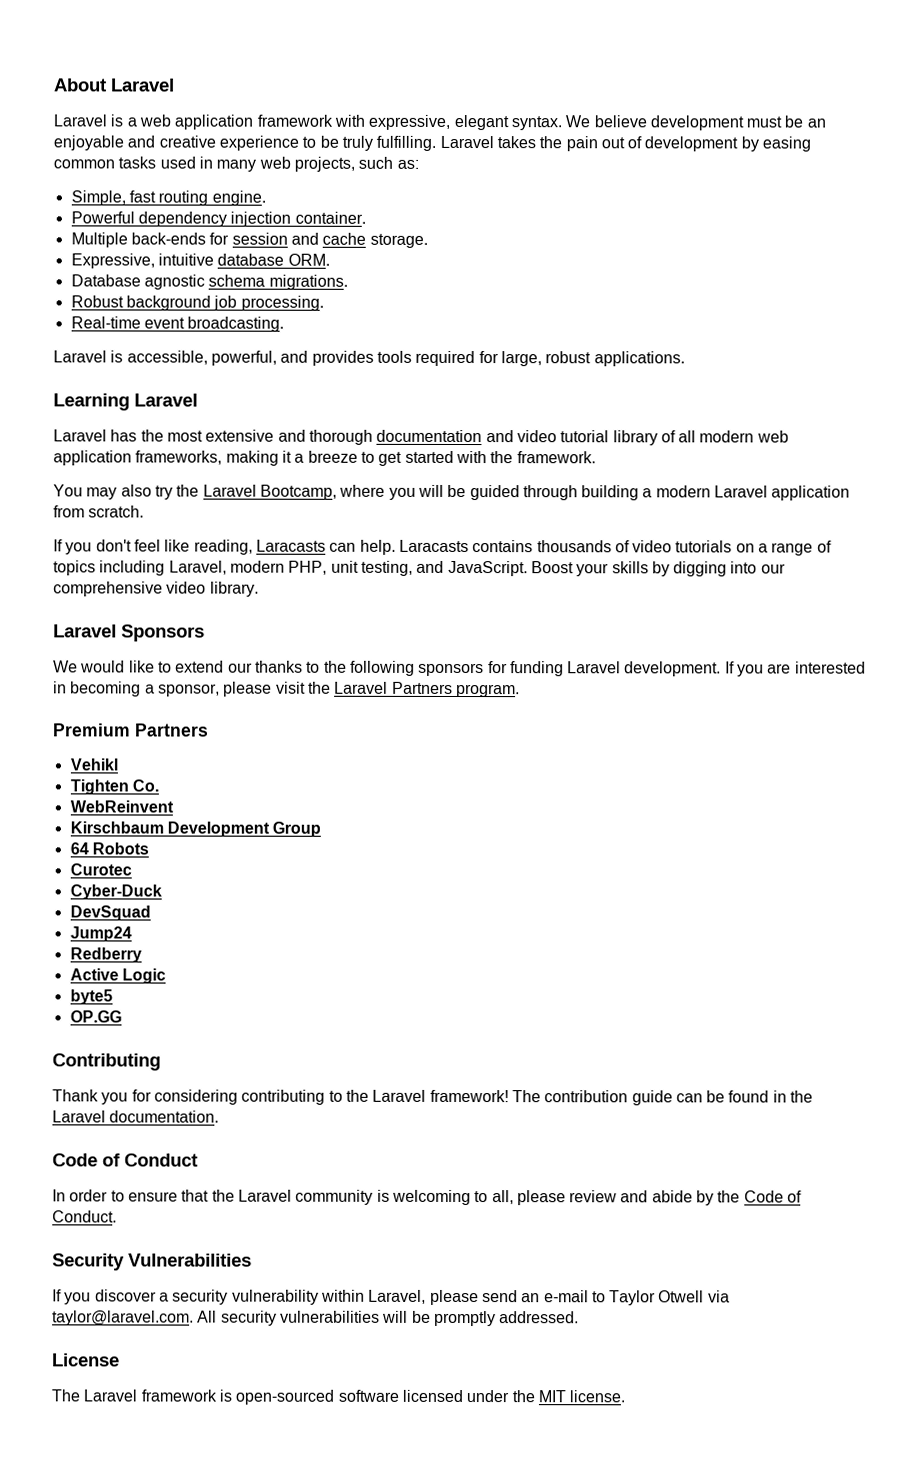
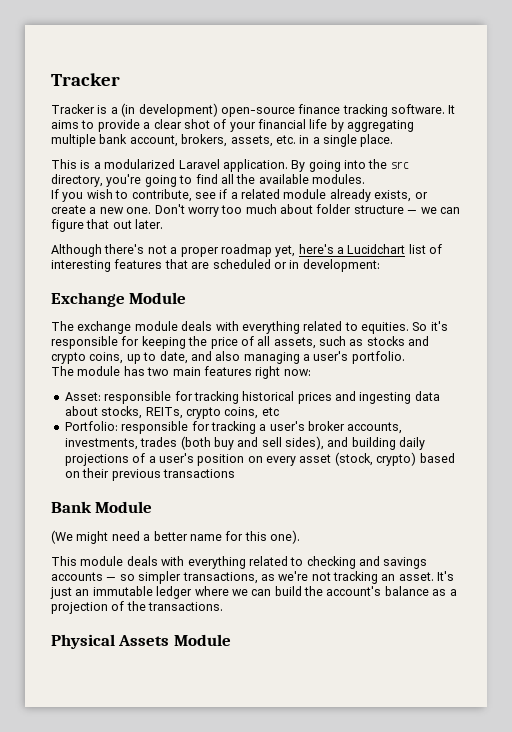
[54,78,175,92] [53,114,826,131] [53,135,812,152] [53,156,419,172] [70,190,266,206] [70,211,366,227] [70,232,428,248] [70,253,330,269] [70,274,348,290] [70,295,324,311] [70,316,285,332] [53,350,685,367] [53,393,198,411] [53,429,789,446] [53,450,596,466] [53,484,851,501] [53,505,145,518] [53,539,832,556] [53,560,786,577] [53,581,259,597] [53,624,205,642] [53,660,866,677] [53,681,520,698] [52,723,209,737] [69,758,118,771] [69,779,159,795] [69,800,174,813] [69,821,322,837] [69,842,149,855] [69,863,132,876] [69,884,162,900] [69,905,151,921] [69,926,132,942] [69,947,142,963] [69,968,166,984] [69,989,113,1005] [69,1010,122,1023] [52,1053,161,1071] [52,1089,814,1106] [52,1110,220,1123] [52,1153,198,1167] [52,1189,803,1206] [52,1210,117,1223] [52,1253,252,1271] [52,1289,730,1306] [52,1310,580,1327] [52,1353,120,1367] [51,1389,626,1405] About Laravel // Laravel is a web application framework with expressive, elegant syntax. We believe development must be an enjoyable and creative experience to be truly fulfilling. Laravel takes the pain out of development by easing common tasks used in many web projects, such as: // Simple, fast routing engine. // Powerful dependency injection container. // Multiple back-ends for session and cache storage. // Expressive, intuitive database ORM. // Database agnostic schema migrations. // Robust background job processing. // Real-time event broadcasting. // Laravel is accessible, powerful, and provides tools required for large, robust applications. // Learning Laravel // Laravel has the most extensive and thorough documentation and video tutorial library of all modern web application frameworks, making it a breeze to get started with the framework. // You may also try the Laravel Bootcamp, where you will be guided through building a modern Laravel application from scratch. // If you don't feel like reading, Laracasts can help. Laracasts contains thousands of video tutorials on a range of topics including Laravel, modern PHP, unit testing, and JavaScript. Boost your skills by digging into our comprehensive video library. // Laravel Sponsors // We would like to extend our thanks to the following sponsors for funding Laravel development. If you are interested in becoming a sponsor, please visit the Laravel Partners program. // Premium Partners // Vehikl // Tighten Co. // WebReinvent // Kirschbaum Development Group // 64 Robots // Curotec // Cyber-Duck // DevSquad // Jump24 // Redberry // Active Logic // byte5 // OP.GG // Contributing // Thank you for considering contributing to the Laravel framework! The contribution guide can be found in the Laravel documentation. // Code of Conduct // In order to ensure that the Laravel community is welcoming to all, please review and abide by the Code of Conduct. // Security Vulnerabilities // If you discover a security vulnerability within Laravel, please send an e-mail to Taylor Otwell via taylor@laravel.com. All security vulnerabilities will be promptly addressed. // License // The Laravel framework is open-sourced software licensed under the MIT license. -> [51,73,120,86] [51,103,456,117] [51,119,415,132] [51,134,394,147] [51,159,409,172] [51,174,365,187] [51,189,428,202] [51,204,460,217] [51,219,164,232] [51,244,443,257] [51,259,380,272] [51,292,187,307] [51,321,448,334] [51,336,430,349] [51,351,405,364] [51,366,311,379] [64,391,440,404] [64,406,279,419] [64,421,403,434] [64,436,426,450] [64,452,455,466] [64,468,235,481] [51,501,153,513] [51,530,300,544] [51,556,428,569] [51,571,455,584] [50,586,457,599] [51,601,224,614] [51,634,231,649] Tracker // Tracker is a (in development) open-source finance tracking software. It aims to provide a clear shot of your financial life by aggregating multiple bank account, brokers, assets, etc. in a single place. // This is a modularized Laravel application. By going into the src directory, you're going to find all the available modules. // If you wish to contribute, see if a related module already exists, or create a new one. Don't worry too much about folder structure — we can figure that out later. // Although there's not a proper roadmap yet, here's a Lucidchart list of interesting features that are scheduled or in development: // Exchange Module // The exchange module deals with everything related to equities. So it's responsible for keeping the price of all assets, such as stocks and crypto coins, up to date, and also managing a user's portfolio. // The module has two main features right now: // Asset: responsible for tracking historical prices and ingesting data about stocks, REITs, crypto coins, etc // Portfolio: responsible for tracking a user's broker accounts, investments, trades (both buy and sell sides), and building daily projections of a user's position on every asset (stock, crypto) based on their previous transactions // Bank Module // (We might need a better name for this one). // This module deals with everything related to checking and savings accounts — so simpler transactions, as we're not tracking an asset. It's just an immutable ledger where we can build the account's balance as a projection of the transactions. // Physical Assets Module

